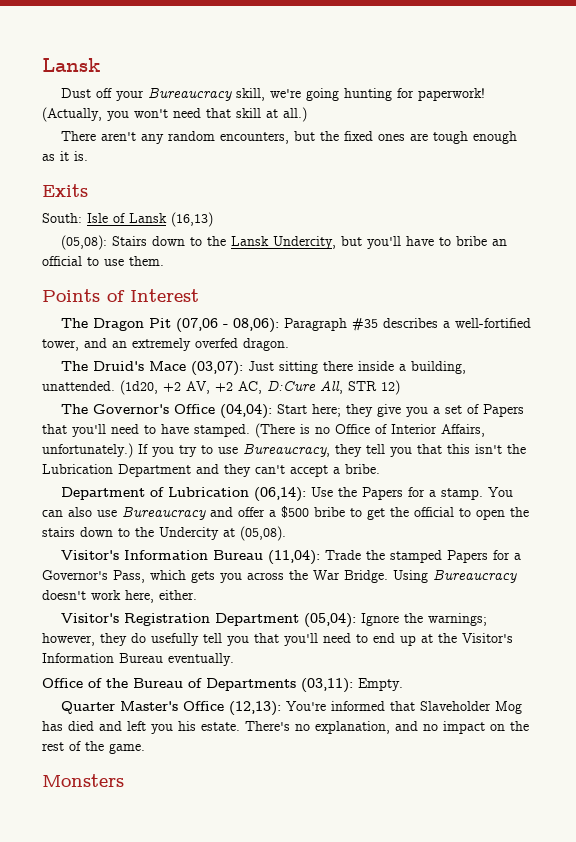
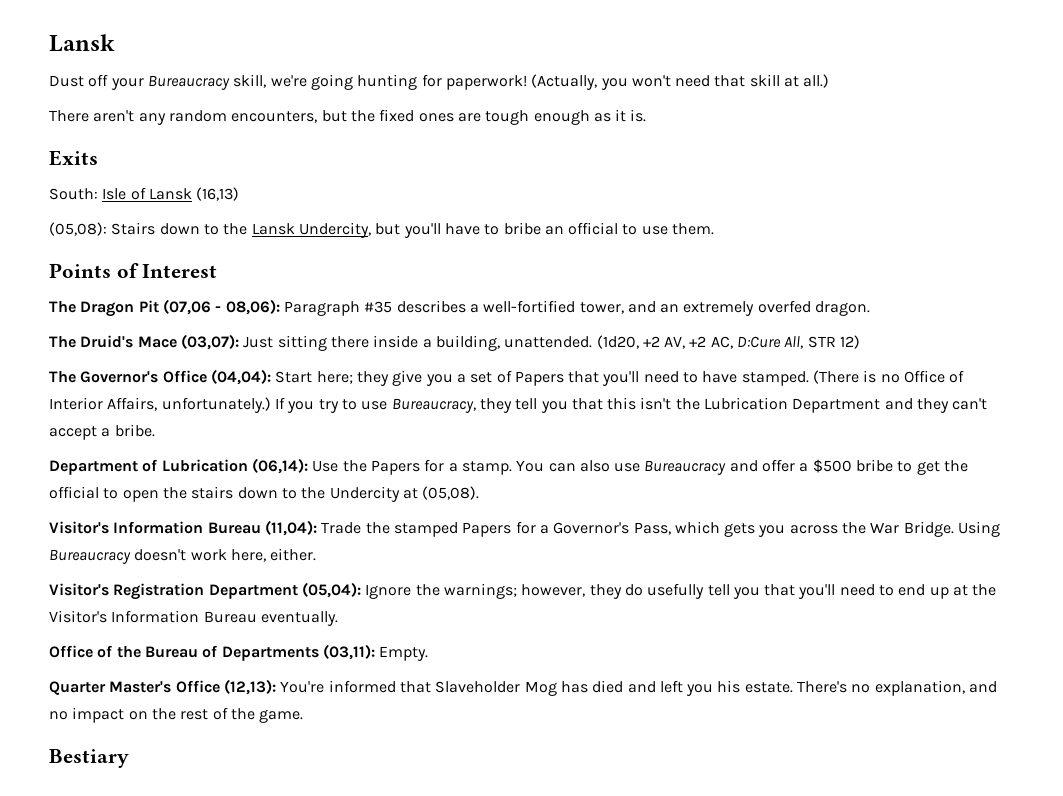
[42,774,124,787] Monsters -> [49,749,129,768] Bestiary

